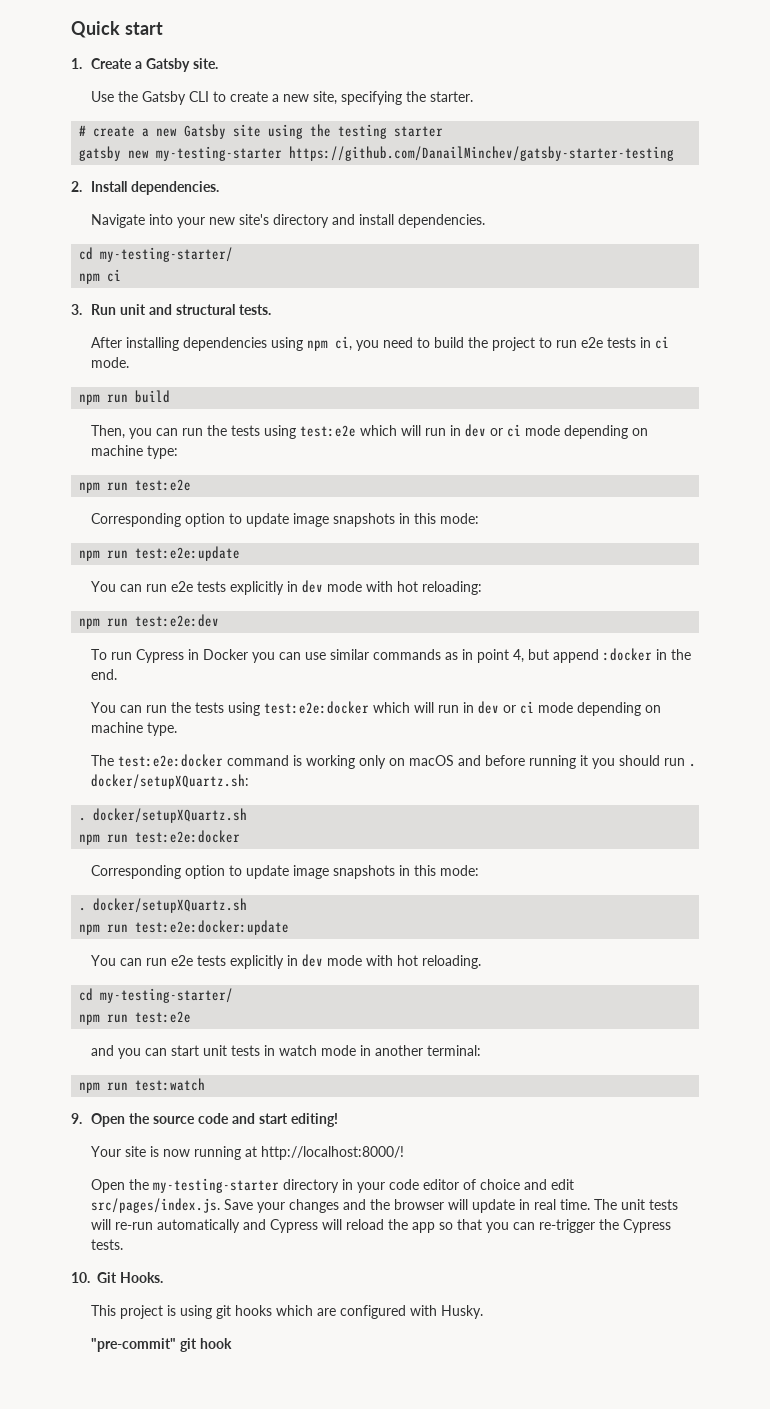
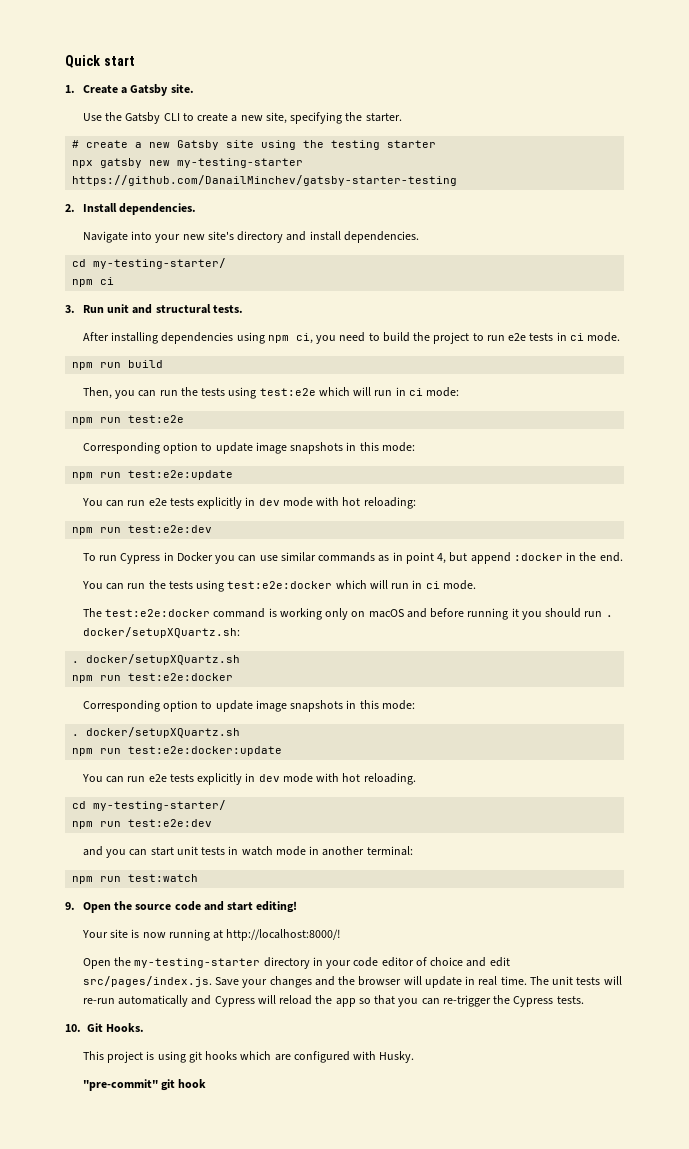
(444, 131) none -> [72,160,94,168] npx
[465,424,649,439] [91,445,179,459] dev or ci mode depending on machine type: -> [408,387,460,397] ci mode:
[478,701,662,716] [91,722,178,736] dev or ci mode depending on machine type. -> [425,580,476,590] ci mode.
[135,1011,192,1023] test:e2e -> [128,819,213,827] test:e2e:dev

